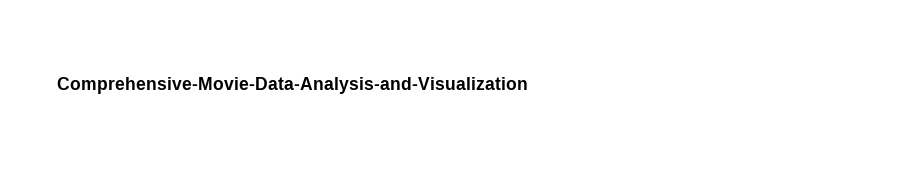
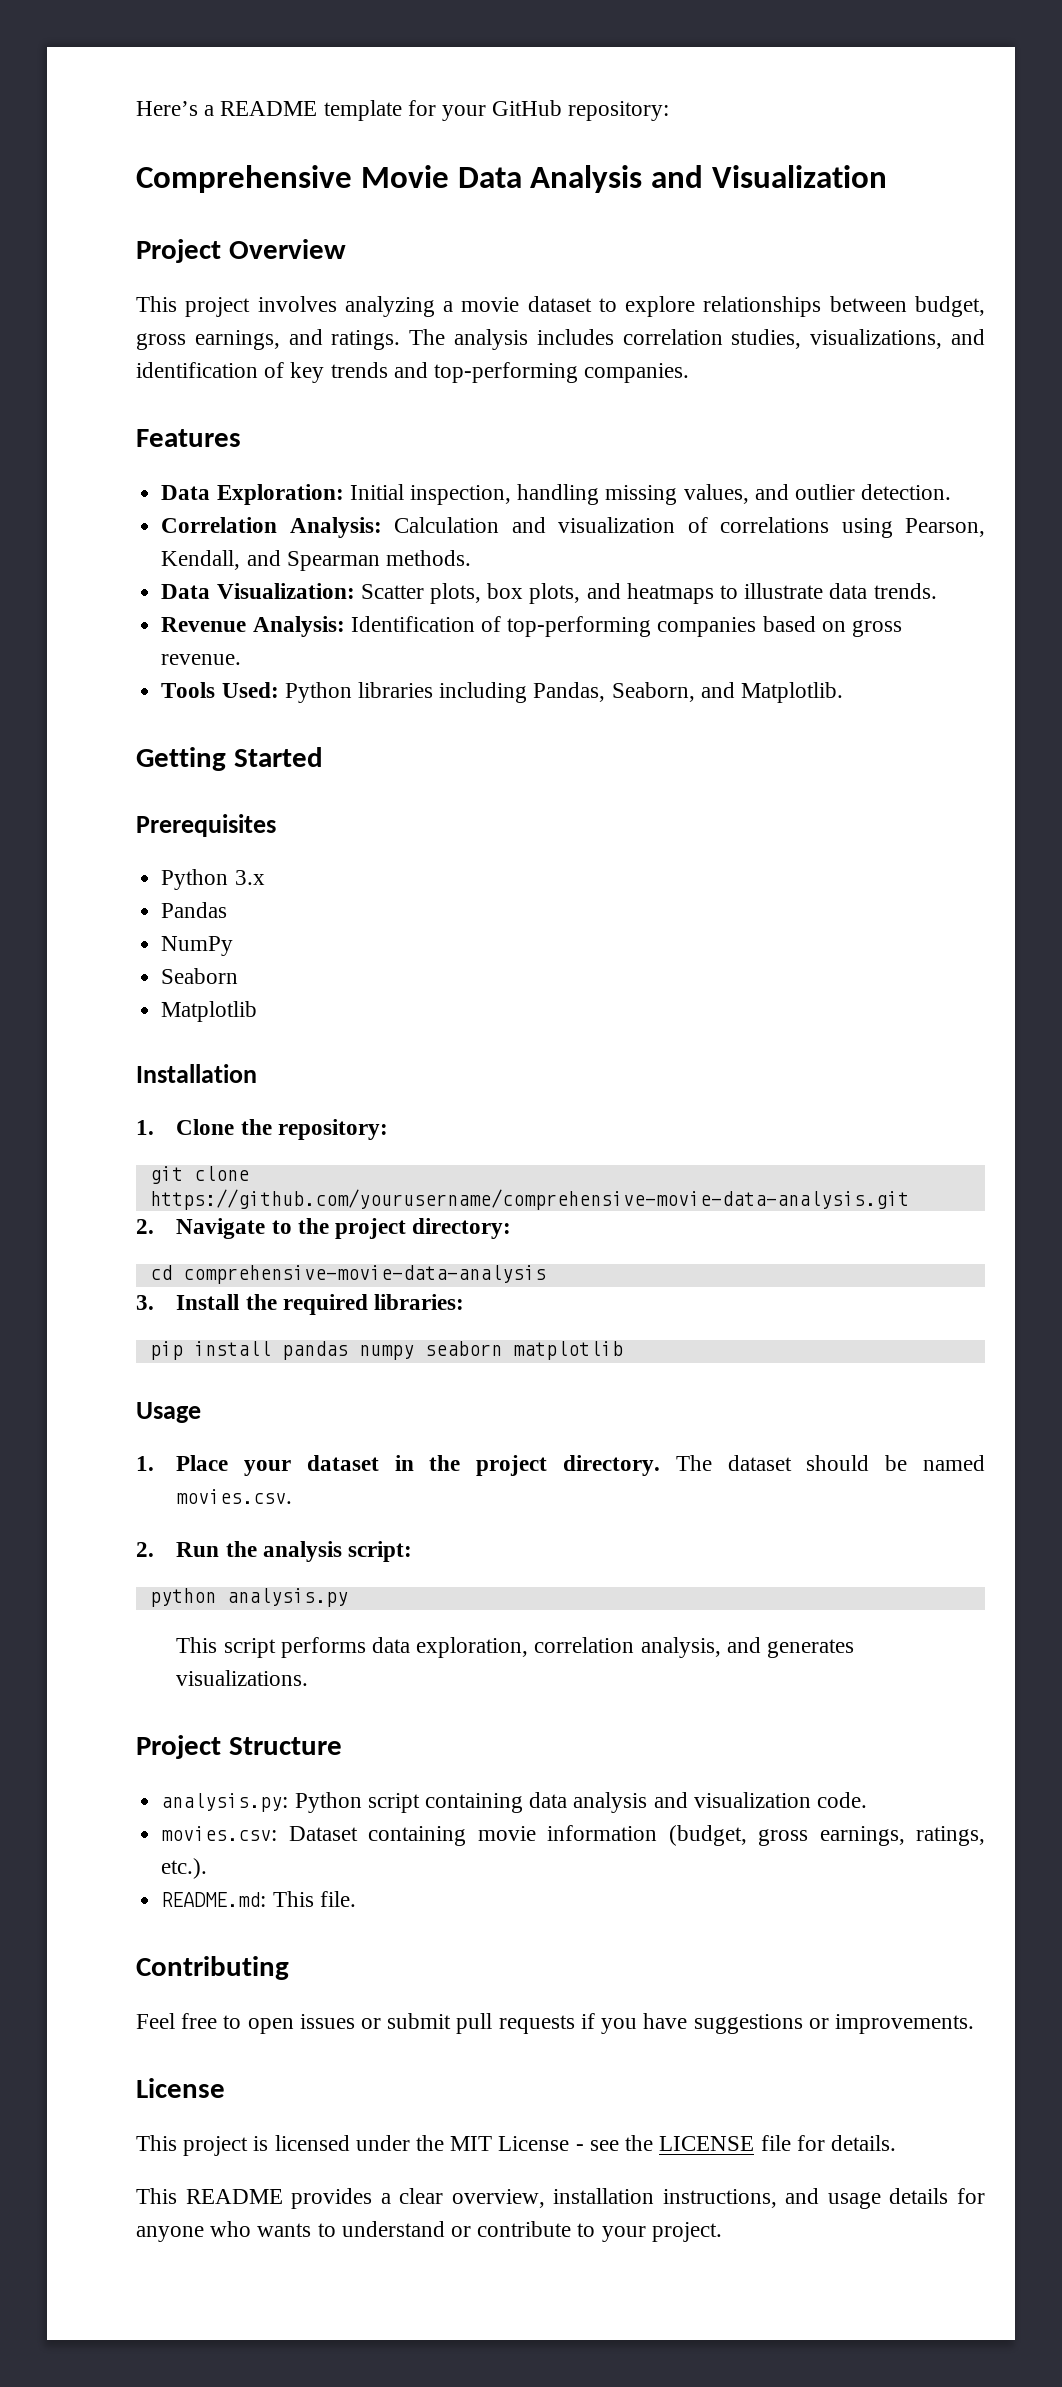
[57,77,528,94] Comprehensive-Movie-Data-Analysis-and-Visualization -> [136,100,670,121] [136,165,887,193] [136,239,346,263] [136,296,985,317] [136,329,985,350] [136,362,690,383] [136,429,241,447] [161,484,952,505] [161,517,985,538] [161,550,471,571] [161,583,937,604] [161,616,902,637] [161,654,242,665] [161,682,843,703] [136,747,323,771] [136,814,276,837] [161,869,265,890] [161,902,228,918] [161,936,234,956] [161,968,239,984] [161,1001,258,1022] [136,1064,257,1083] [136,1119,388,1140] [149,1166,249,1184] [149,1189,909,1210] [136,1218,512,1239] [149,1265,546,1284] [136,1294,464,1315] [149,1341,623,1360] [136,1402,201,1423] [136,1455,986,1476] [176,1489,293,1504] [136,1541,412,1562] [149,1588,348,1607] [176,1637,855,1658] [176,1670,309,1686] [136,1735,342,1759] [161,1792,867,1813] [161,1825,985,1846] [161,1858,208,1879] [161,1891,356,1907] [136,1956,289,1980] [136,2013,974,2034] [136,2078,225,2098] [136,2135,896,2156] [136,2188,985,2209] [136,2221,722,2242] Here’s a README template for your GitHub repository: // Comprehensive Movie Data Analysis and Visualization // Project Overview // This project involves analyzing a movie dataset to explore relationships between budget, gross earnings, and ratings. The analysis includes correlation studies, visualizations, and identification of key trends and top-performing companies. // Features // Data Exploration: Initial inspection, handling missing values, and outlier detection. // Correlation Analysis: Calculation and visualization of correlations using Pearson, Kendall, and Spearman methods. // Data Visualization: Scatter plots, box plots, and heatmaps to illustrate data trends. // Revenue Analysis: Identification of top-performing companies based on gross revenue. // Tools Used: Python libraries including Pandas, Seaborn, and Matplotlib. // Getting Started // Prerequisites // Python 3.x // Pandas // NumPy // Seaborn // Matplotlib // Installation // 1. Clone the repository: // git clone https://github.com/yourusername/comprehensive-movie-data-analysis.git // 2. Navigate to the project directory: // cd comprehensive-movie-data-analysis // 3. Install the required libraries: // pip install pandas numpy seaborn matplotlib // Usage // 1. Place your dataset in the project directory. The dataset should be named movies.csv. // 2. Run the analysis script: // python analysis.py // This script performs data exploration, correlation analysis, and generates visualizations. // Project Structure // analysis.py: Python script containing data analysis and visualization code. // movies.csv: Dataset containing movie information (budget, gross earnings, ratings, etc.). // README.md: This file. // Contributing // Feel free to open issues or submit pull requests if you have suggestions or improvements. // License // This project is licensed under the MIT License - see the LICENSE file for details. // This README provides a clear overview, installation instructions, and usage details for anyone who wants to understand or contribute to your project.

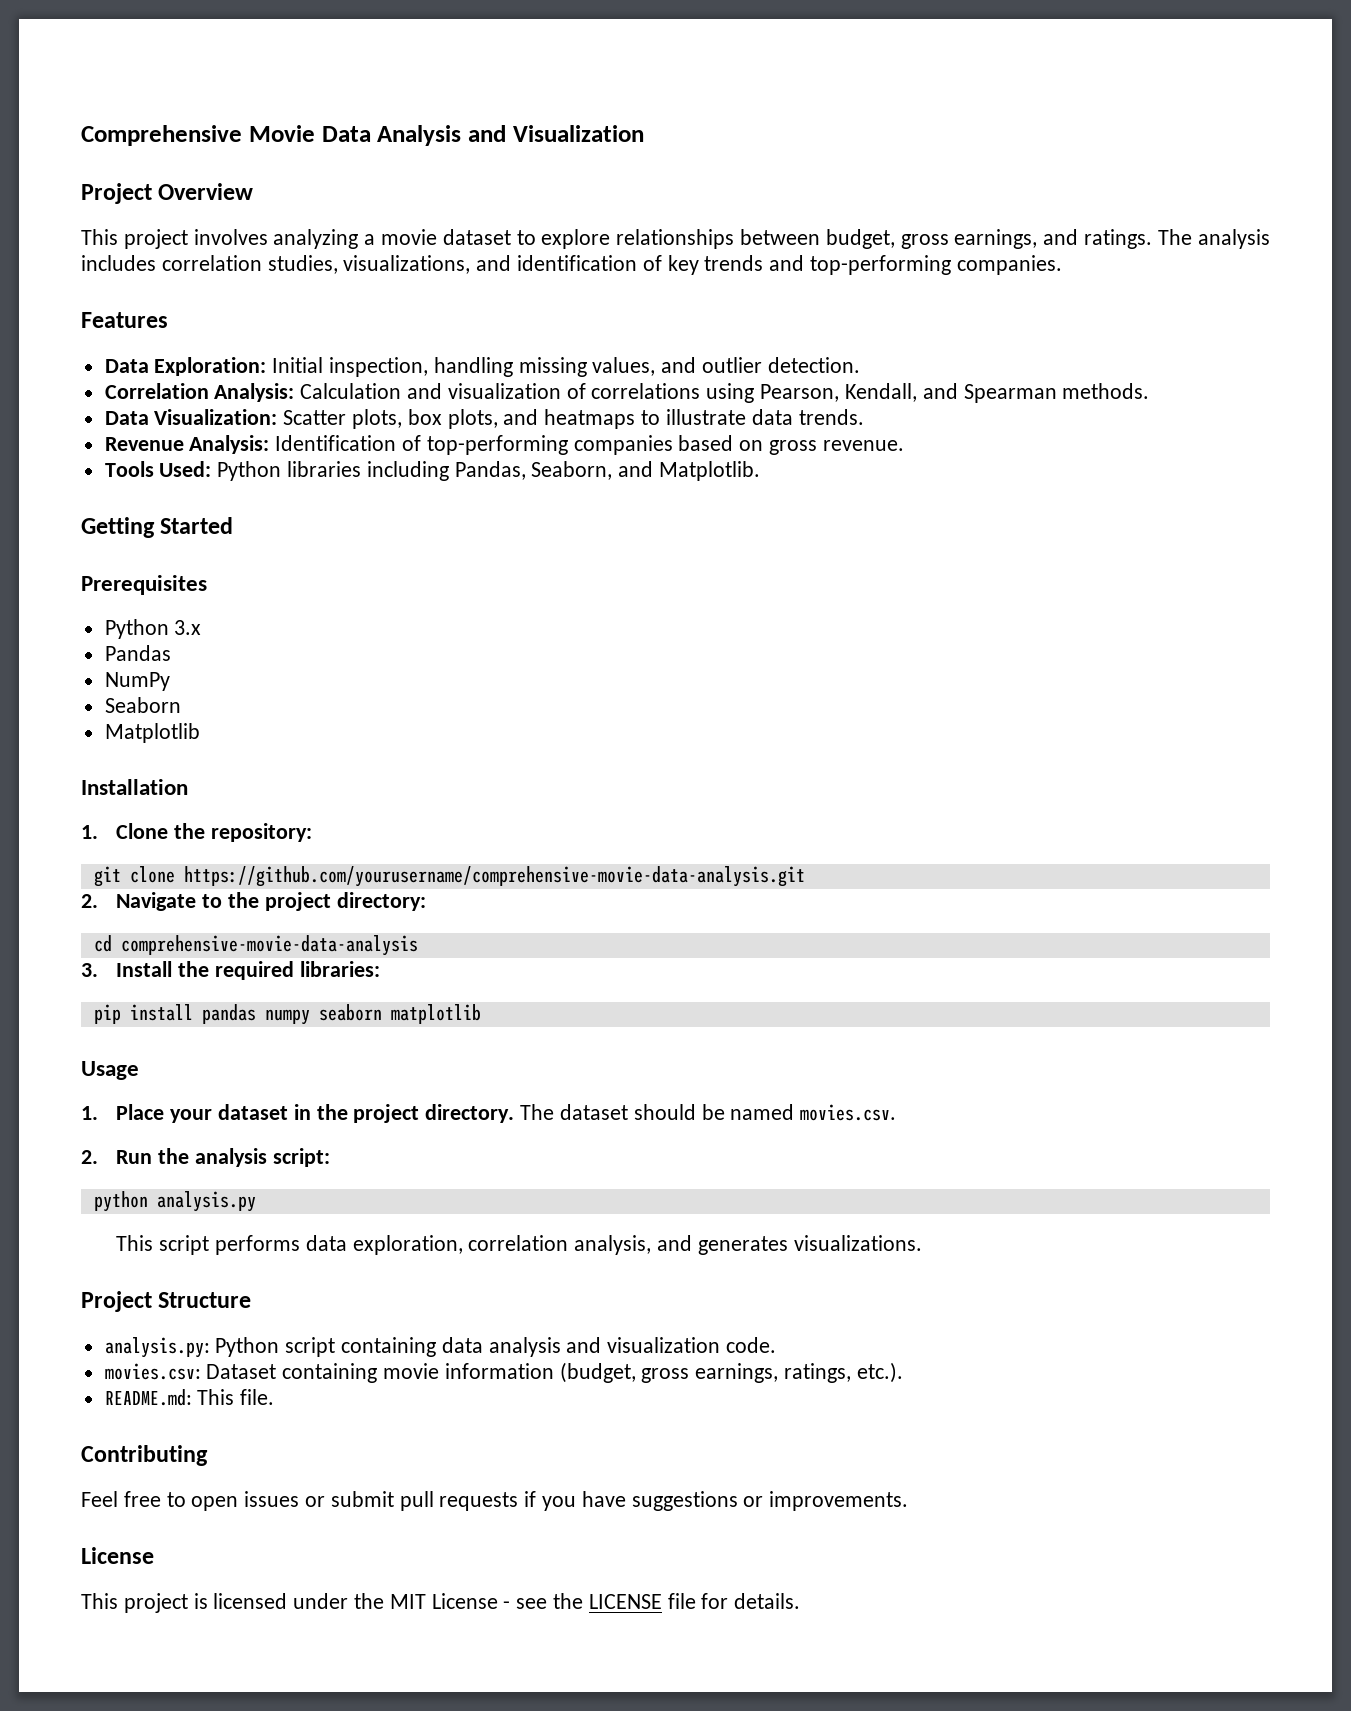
[136,100,670,121] Here’s a README template for your GitHub repository: // -> (81, 135) none
[136,2188,985,2209] [136,2221,722,2242] // This README provides a clear overview, installation instructions, and usage details for anyone who wants to understand or contribute to your project. -> (801, 1601) none

